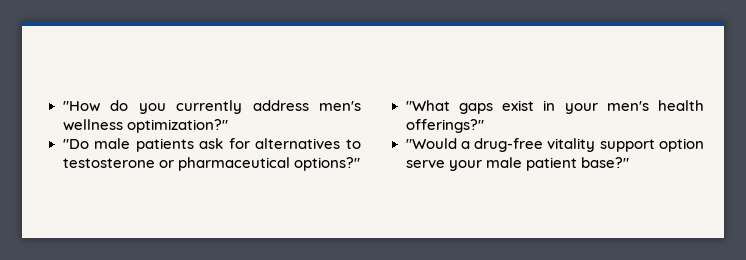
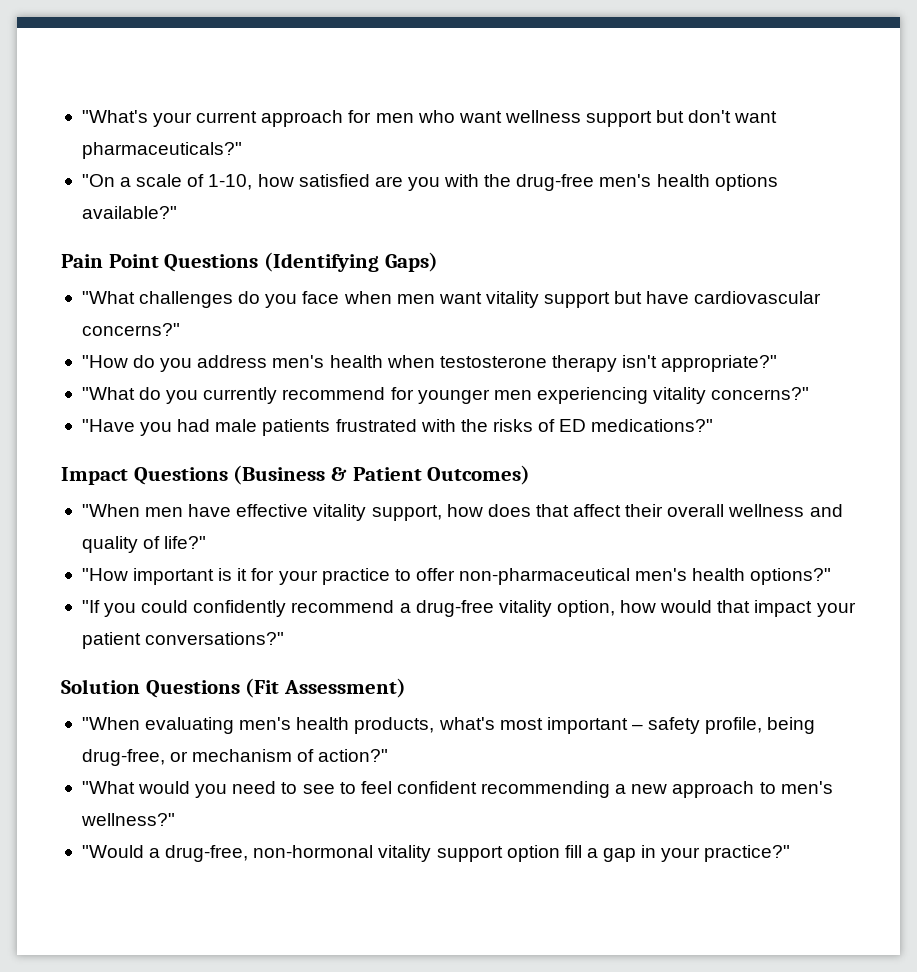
(62, 106) none -> [81,110,778,127] [81,142,242,159] [81,174,778,191] [81,206,177,219] [61,252,438,272] [81,291,822,308] [81,323,180,336] "What's your current approach for men who want wellness support but don't want pharmaceuticals?" // "On a scale of 1-10, how satisfied are you with the drug-free men's health options available?" // Pain Point Questions (Identifying Gaps) // "What challenges do you face when men want vitality support but have cardiovascular concerns?" //
[176,100,242,114] currently -> (193, 365) none
[62,119,228,133] [62,138,361,152] [62,157,360,171] [405,100,704,114] [405,119,484,133] wellness optimization?" // "Do male patients ask for alternatives to testosterone or pharmaceutical options?" // "What gaps exist in your men's health offerings?" -> [329,355,778,372] [81,387,810,404] [81,419,714,436] [61,465,531,485] [81,504,843,521] [81,536,207,553] [81,568,832,585] [81,600,856,617] [81,632,285,649] [61,678,407,698] [81,717,816,734] [81,749,389,766] [81,781,833,798] [80,813,175,826] health when testosterone therapy isn't appropriate?" // "What do you currently recommend for younger men experiencing vitality concerns?" // "Have you had male patients frustrated with the risks of ED medications?" // Impact Questions (Business & Patient Outcomes) // "When men have effective vitality support, how does that affect their overall wellness and quality of life?" // "How important is it for your practice to offer non-pharmaceutical men's health options?" // "If you could confidently recommend a drug-free vitality option, how would that impact your patient conversations?" // Solution Questions (Fit Assessment) // "When evaluating men's health products, what's most important – safety profile, being drug-free, or mechanism of action?" // "What would you need to see to feel confident recommending a new approach to men's wellness?"
[474,138,544,152] drug-free -> [165,845,374,862] drug-free, non-hormonal
[405,157,629,171] serve your male patient base?" -> [564,845,791,862] fill a gap in your practice?"

